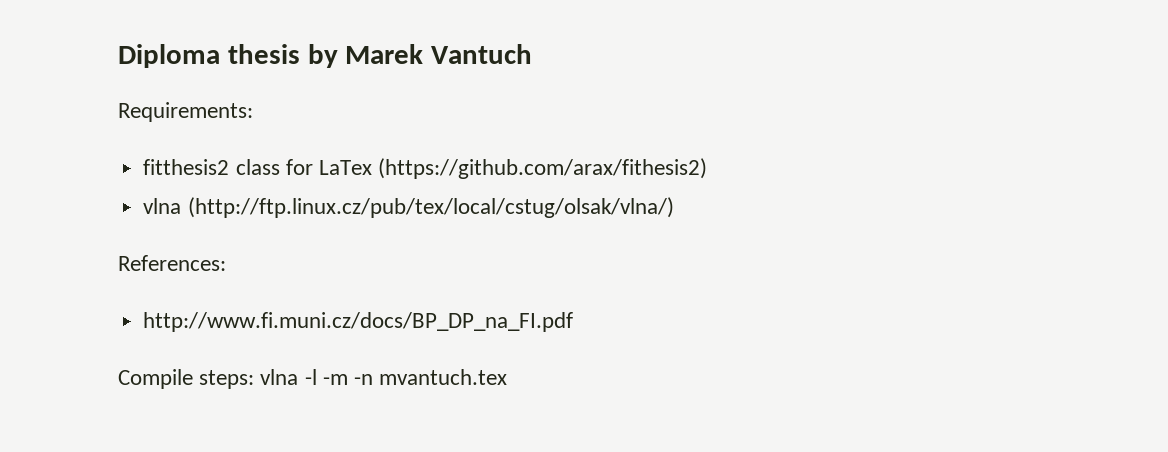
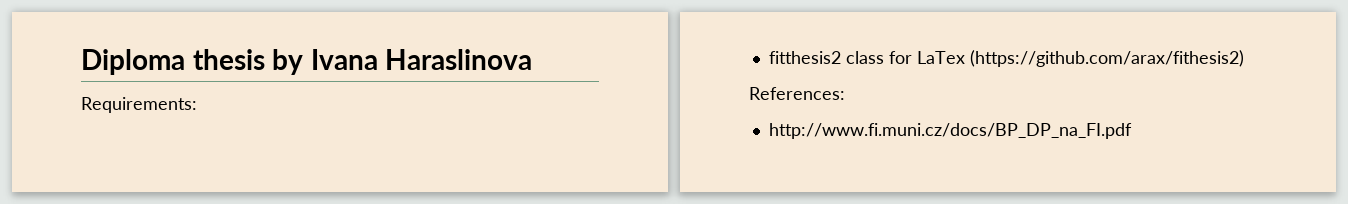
[345,44,533,64] Marek Vantuch -> [310,49,533,70] Ivana Haraslinova
[143,197,674,218] // vlna (http://ftp.linux.cz/pub/tex/local/cstug/olsak/vlna/) -> (1244, 58) none
[118,369,508,389] // Compile steps: vlna -l -m -n mvantuch.tex -> (1132, 131) none

